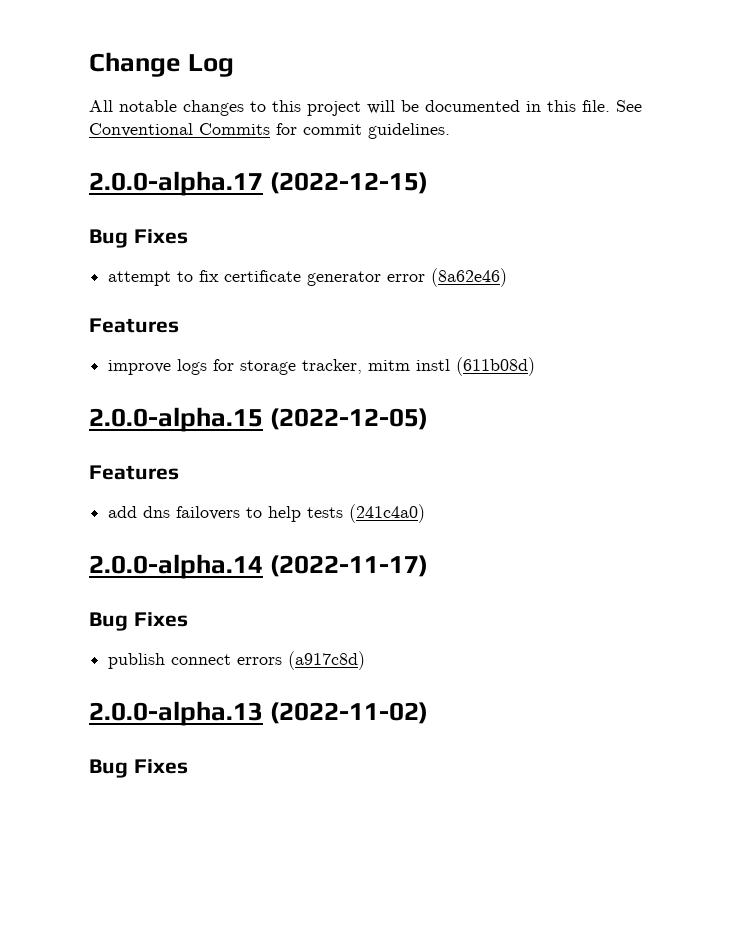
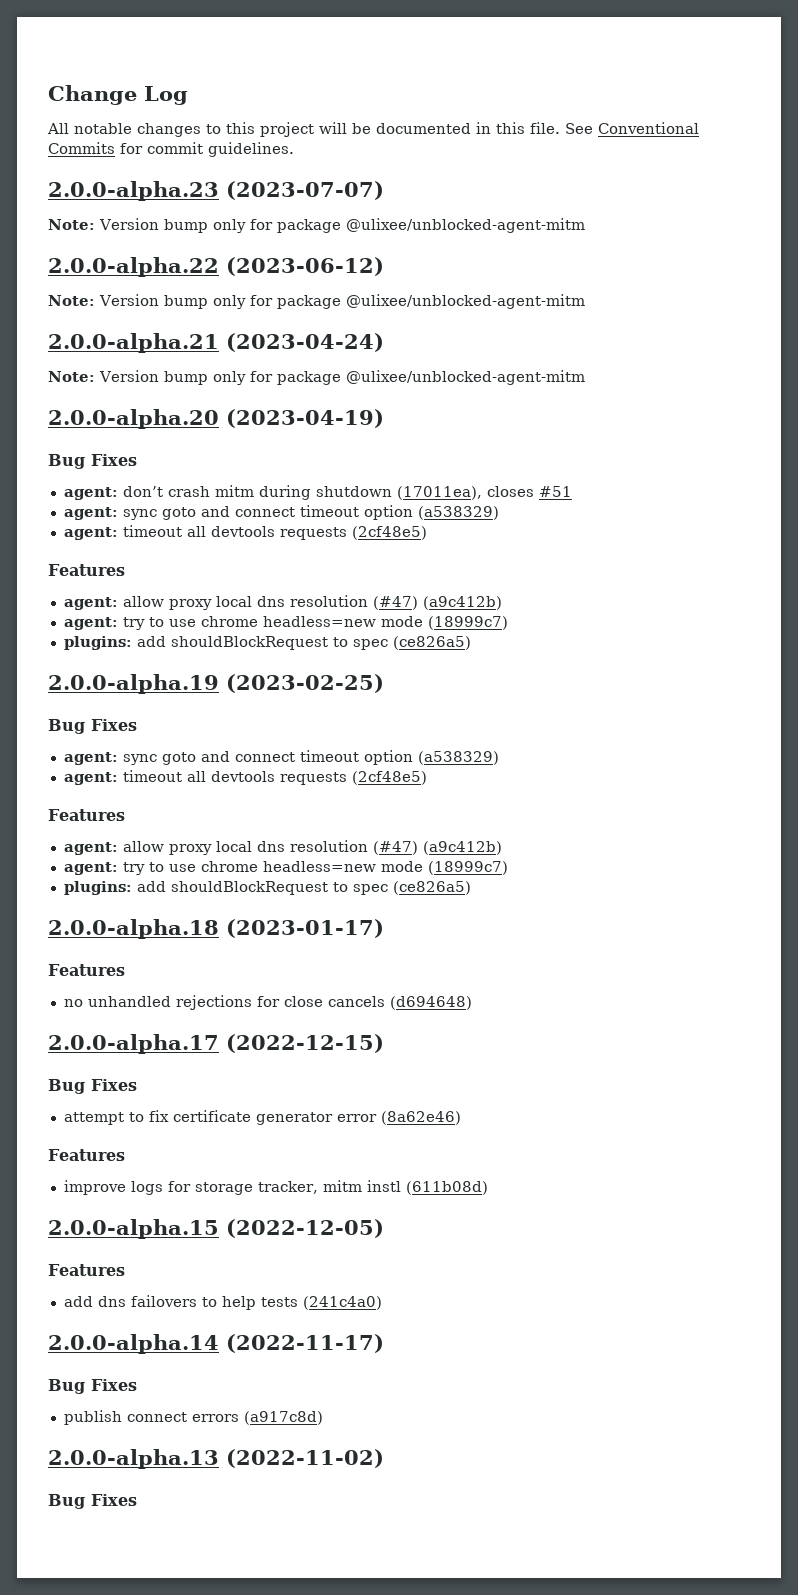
(450, 131) none -> [48,181,384,201] [48,218,585,233] [48,257,384,277] [48,294,585,309] [48,333,384,353] [48,370,585,385] [48,409,384,429] [48,454,137,469] [63,485,572,500] [63,505,499,520] [63,525,427,540] [48,564,125,576] [63,595,502,610] [63,616,508,630] [63,636,471,650] [48,674,384,694] [48,719,137,734] [63,750,499,765] [63,770,427,785] [48,809,125,821] [63,840,502,855] [63,861,508,875] [63,881,471,895] [48,919,384,939] [48,964,125,976] [63,995,472,1010] // 2.0.0-alpha.23 (2023-07-07) // Note: Version bump only for package @ulixee/unblocked-agent-mitm // 2.0.0-alpha.22 (2023-06-12) // Note: Version bump only for package @ulixee/unblocked-agent-mitm // 2.0.0-alpha.21 (2023-04-24) // Note: Version bump only for package @ulixee/unblocked-agent-mitm // 2.0.0-alpha.20 (2023-04-19) // Bug Fixes // agent: don’t crash mitm during shutdown (17011ea), closes #51 // agent: sync goto and connect timeout option (a538329) // agent: timeout all devtools requests (2cf48e5) // Features // agent: allow proxy local dns resolution (#47) (a9c412b) // agent: try to use chrome headless=new mode (18999c7) // plugins: add shouldBlockRequest to spec (ce826a5) // 2.0.0-alpha.19 (2023-02-25) // Bug Fixes // agent: sync goto and connect timeout option (a538329) // agent: timeout all devtools requests (2cf48e5) // Features // agent: allow proxy local dns resolution (#47) (a9c412b) // agent: try to use chrome headless=new mode (18999c7) // plugins: add shouldBlockRequest to spec (ce826a5) // 2.0.0-alpha.18 (2023-01-17) // Features // no unhandled rejections for close cancels (d694648)

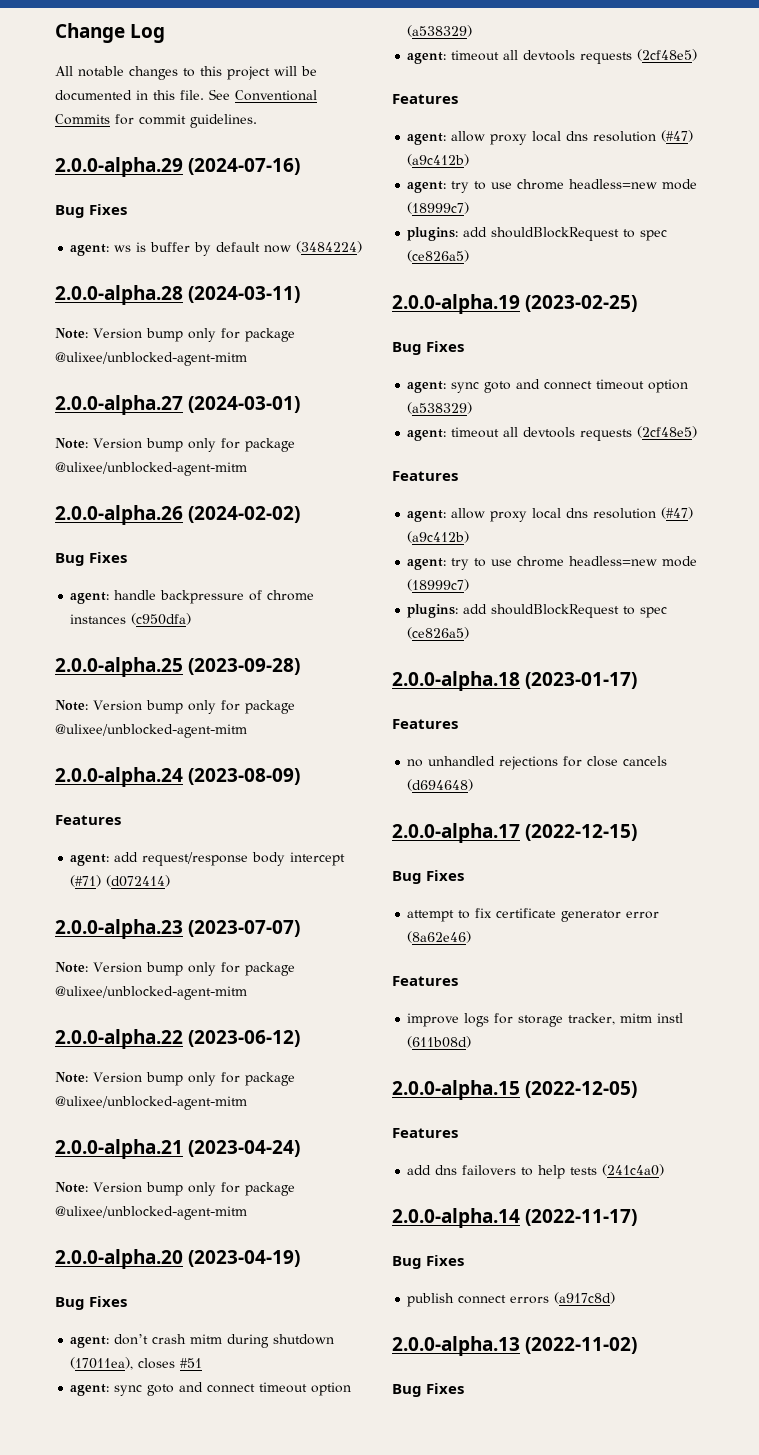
(294, 149) none -> [55,157,301,177] [55,204,128,218] [70,241,363,256] [55,285,301,305] [55,328,295,342] [55,352,247,366] [55,395,301,415] [55,438,295,452] [55,462,247,476] [55,505,301,525] [55,552,128,566] [70,590,315,604] [70,613,192,625] [55,657,301,677] [55,700,295,714] [55,724,247,738] [55,767,301,787] [55,815,121,825] [70,852,346,866] [70,875,171,887] // 2.0.0-alpha.29 (2024-07-16) // Bug Fixes // agent: ws is buffer by default now (3484224) // 2.0.0-alpha.28 (2024-03-11) // Note: Version bump only for package @ulixee/unblocked-agent-mitm // 2.0.0-alpha.27 (2024-03-01) // Note: Version bump only for package @ulixee/unblocked-agent-mitm // 2.0.0-alpha.26 (2024-02-02) // Bug Fixes // agent: handle backpressure of chrome instances (c950dfa) // 2.0.0-alpha.25 (2023-09-28) // Note: Version bump only for package @ulixee/unblocked-agent-mitm // 2.0.0-alpha.24 (2023-08-09) // Features // agent: add request/response body intercept (#71) (d072414)

